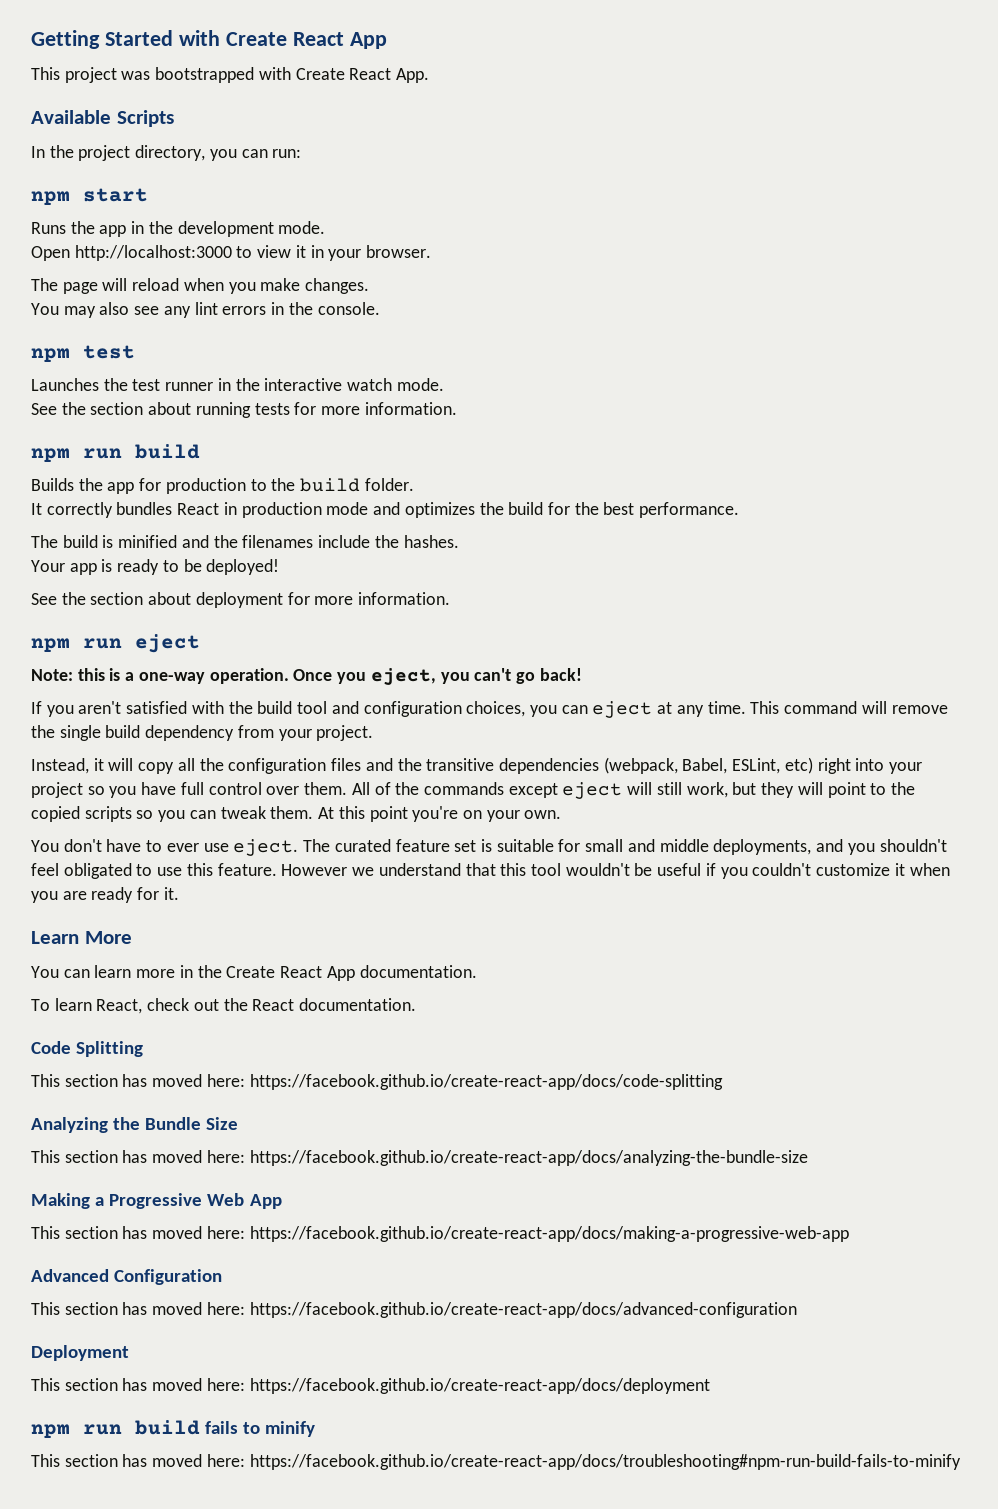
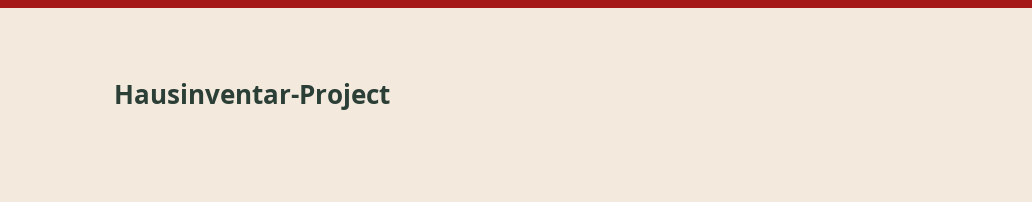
[31,30,387,49] [31,67,430,83] [31,110,174,127] [31,145,302,161] [31,188,148,205] [31,221,326,237] [31,245,432,261] [31,278,370,294] [31,302,380,318] [31,345,135,362] [31,378,444,391] [31,402,457,418] [31,444,200,462] [31,478,414,494] [31,502,740,518] [31,535,459,548] [31,559,280,575] [31,592,451,608] [31,634,200,653] [31,668,582,685] [31,701,948,718] [31,725,374,741] [31,757,923,774] [31,782,915,799] [31,806,562,822] [31,839,947,856] [31,863,950,879] [31,887,179,903] [31,931,132,944] [31,965,477,981] [31,998,417,1014] [31,1041,144,1057] [31,1074,723,1090] [31,1117,239,1133] [31,1150,808,1166] [31,1193,282,1209] [31,1226,849,1242] [31,1269,223,1285] [31,1302,797,1318] [31,1345,129,1361] [31,1378,710,1394] [31,1420,316,1438] [31,1454,961,1470] Getting Started with Create React App // This project was bootstrapped with Create React App. // Available Scripts // In the project directory, you can run: // npm start // Runs the app in the development mode. // Open http://localhost:3000 to view it in your browser. // The page will reload when you make changes. // You may also see any lint errors in the console. // npm test // Launches the test runner in the interactive watch mode. // See the section about running tests for more information. // npm run build // Builds the app for production to the build folder. // It correctly bundles React in production mode and optimizes the build for the best performance. // The build is minified and the filenames include the hashes. // Your app is ready to be deployed! // See the section about deployment for more information. // npm run eject // Note: this is a one-way operation. Once you eject, you can't go back! // If you aren't satisfied with the build tool and configuration choices, you can eject at any time. This command will remove the single build dependency from your project. // Instead, it will copy all the configuration files and the transitive dependencies (webpack, Babel, ESLint, etc) right into your project so you have full control over them. All of the commands except eject will still work, but they will point to the copied scripts so you can tweak them. At this point you're on your own. // You don't have to ever use eject. The curated feature set is suitable for small and middle deployments, and you shouldn't feel obligated to use this feature. However we understand that this tool wouldn't be useful if you couldn't customize it when you are ready for it. // Learn More // You can learn more in the Create React App documentation. // To learn React, check out the React documentation. // Code Splitting // This section has moved here: https://facebook.github.io/create-react-app/docs/code-splitting // Analyzing the Bundle Size // This section has moved here: https://facebook.github.io/create-react-app/docs/analyzing-the-bundle-size // Making a Progressive Web App // This section has moved here: https://facebook.github.io/create-react-app/docs/making-a-progressive-web-app // Advanced Configuration // This section has moved here: https://facebook.github.io/create-react-app/docs/advanced-configuration // Deployment // This section has moved here: https://facebook.github.io/create-react-app/docs/deployment // npm run build fails to minify // This section has moved here: https://facebook.github.io/create-react-app/docs/troubleshooting#npm-run-build-fails-to-minify -> [114,83,390,110] Hausinventar-Project

